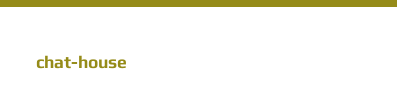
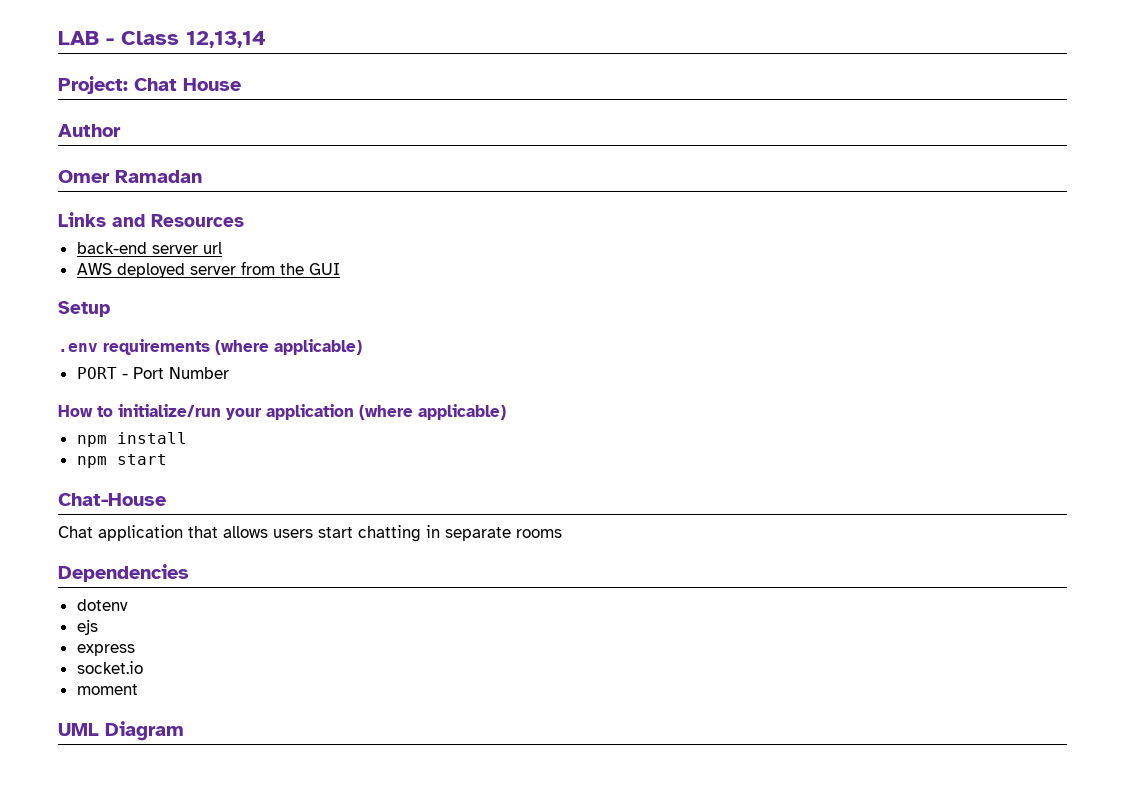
[36,55,127,69] chat-house -> [58,31,266,48] [58,76,241,94] [58,124,121,137] [58,170,202,183] [58,212,244,227] [76,242,222,254] [76,261,340,278] [58,301,110,317] [58,339,362,355] [76,367,229,379] [58,404,506,420] [76,432,187,447] [76,454,167,468] [58,493,166,506] [58,525,562,542] [58,564,189,582] [76,599,128,611] [76,619,98,635] [76,644,135,656] [76,661,143,674] [76,684,138,695] [58,721,184,741] LAB - Class 12,13,14 // Project: Chat House // Author // Omer Ramadan // Links and Resources // back-end server url // AWS deployed server from the GUI // Setup // .env requirements (where applicable) // PORT - Port Number // How to initialize/run your application (where applicable) // npm install // npm start // Chat-House // Chat application that allows users start chatting in separate rooms // Dependencies // dotenv // ejs // express // socket.io // moment // UML Diagram

